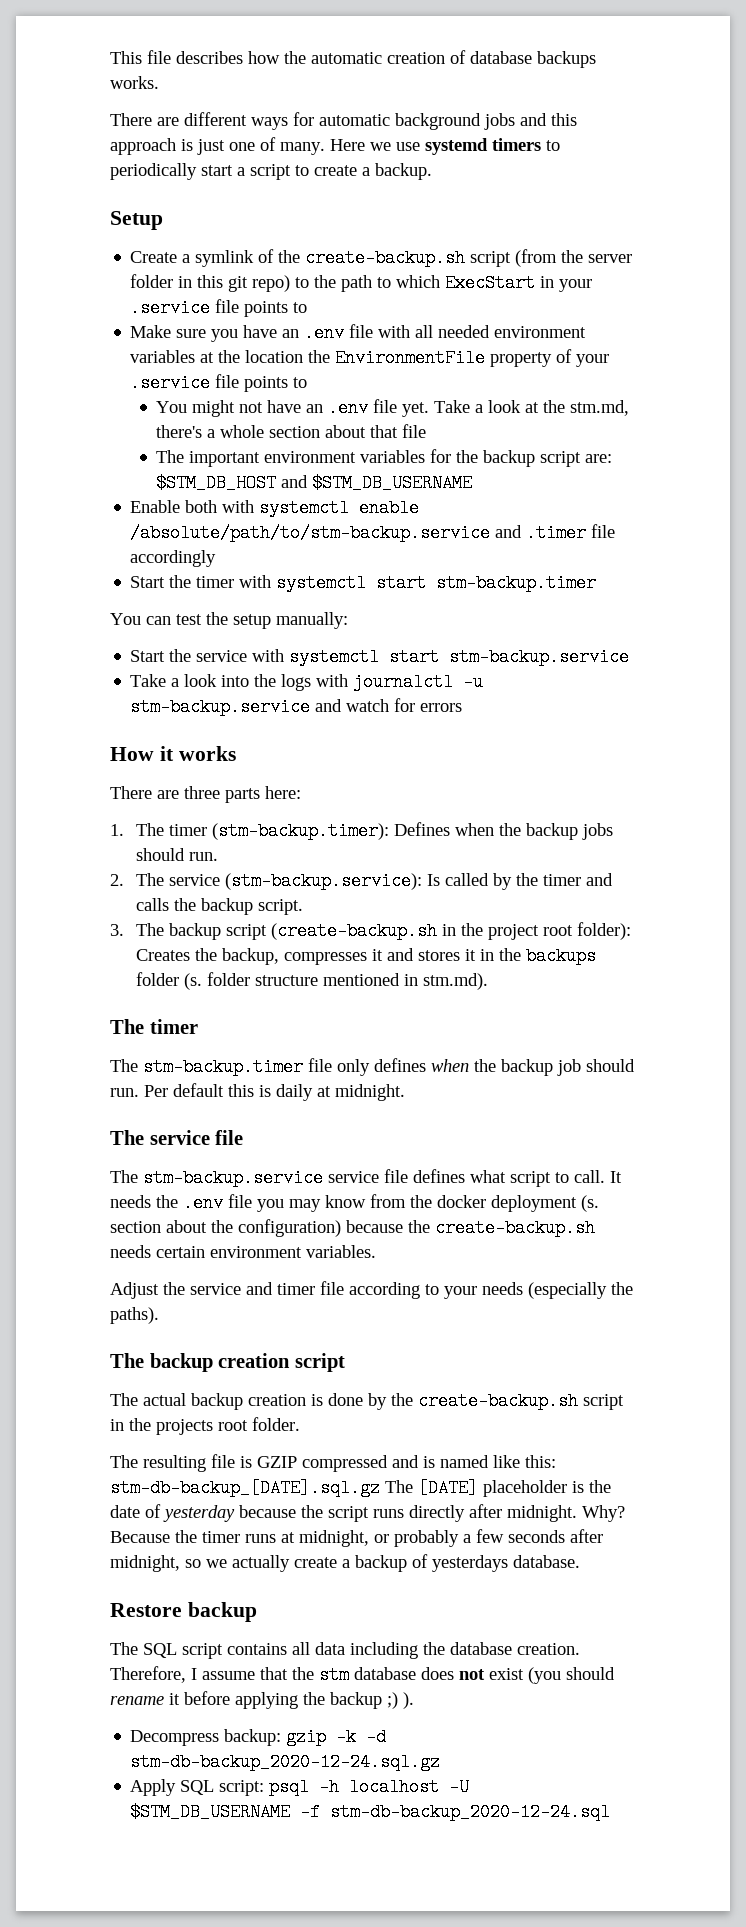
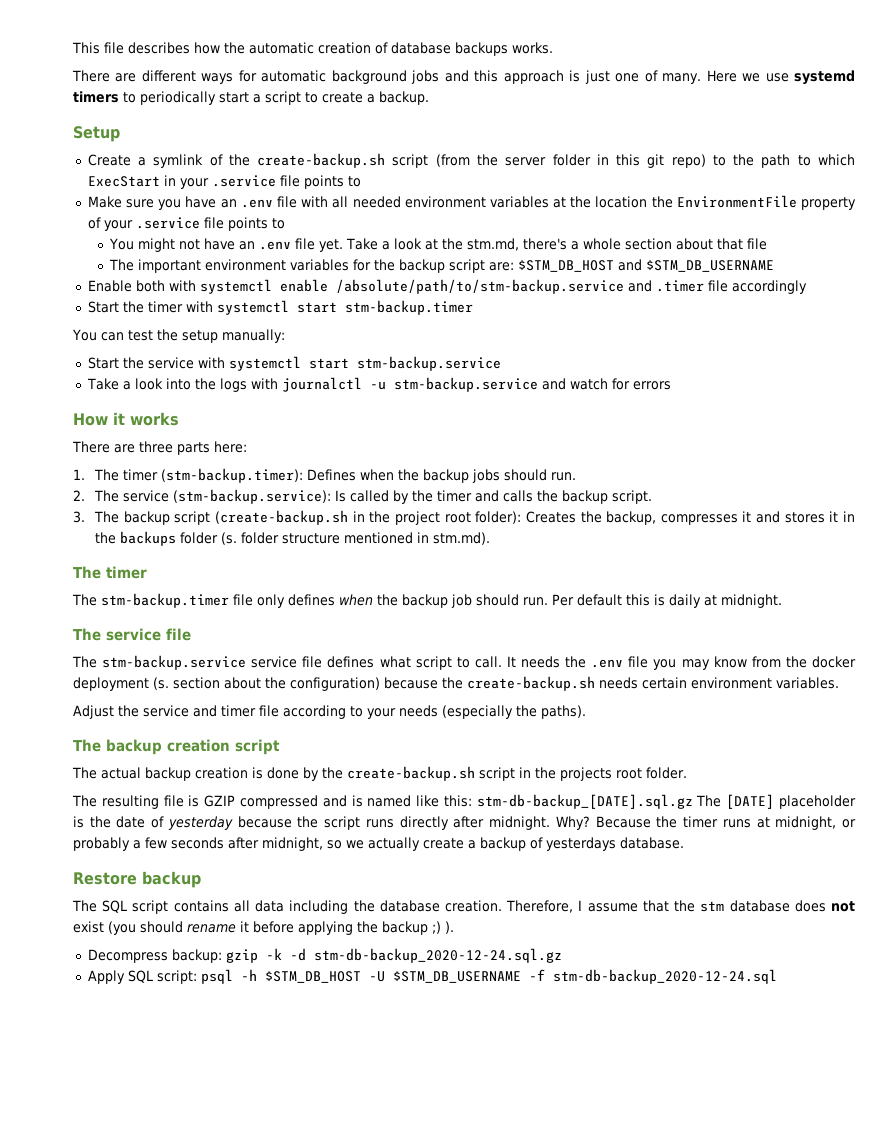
[349,1778,440,1796] localhost -> [264,971,361,983] $STM_DB_HOST

